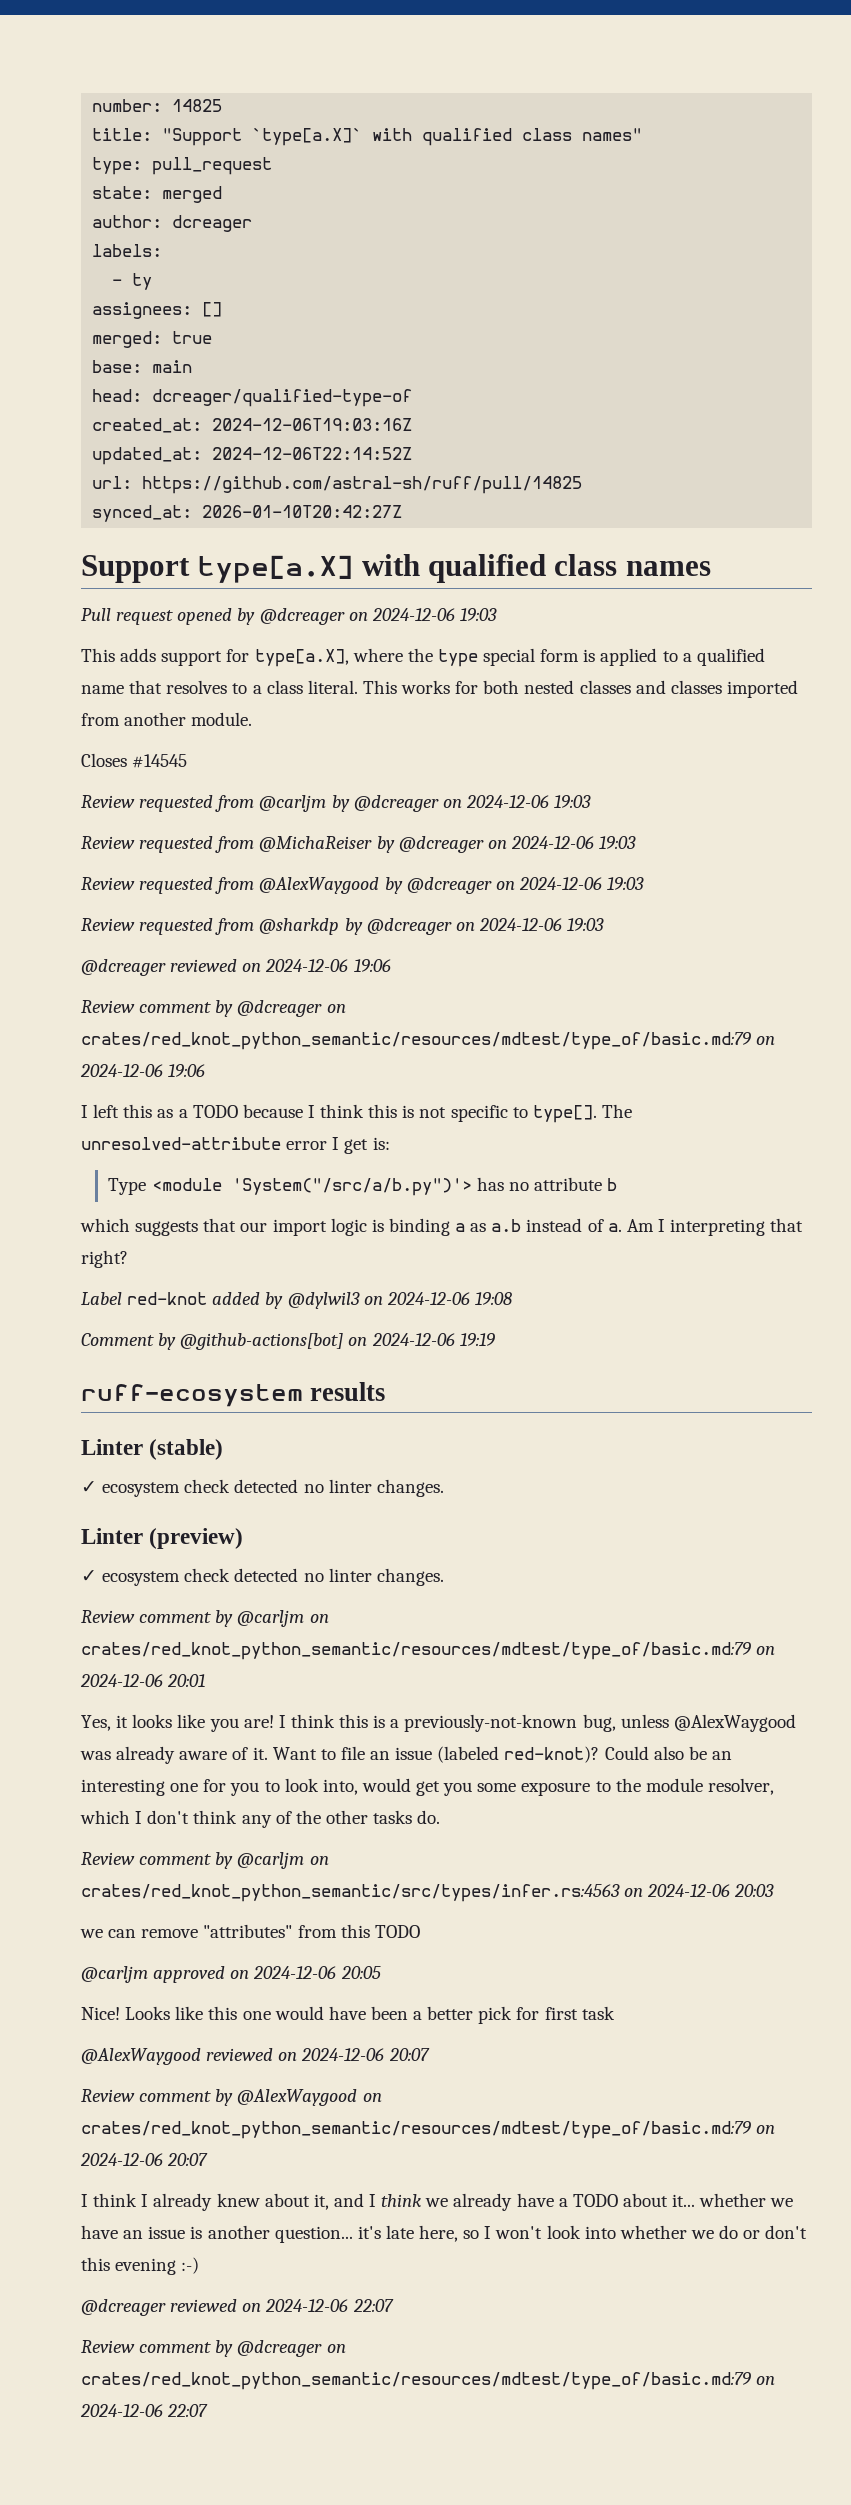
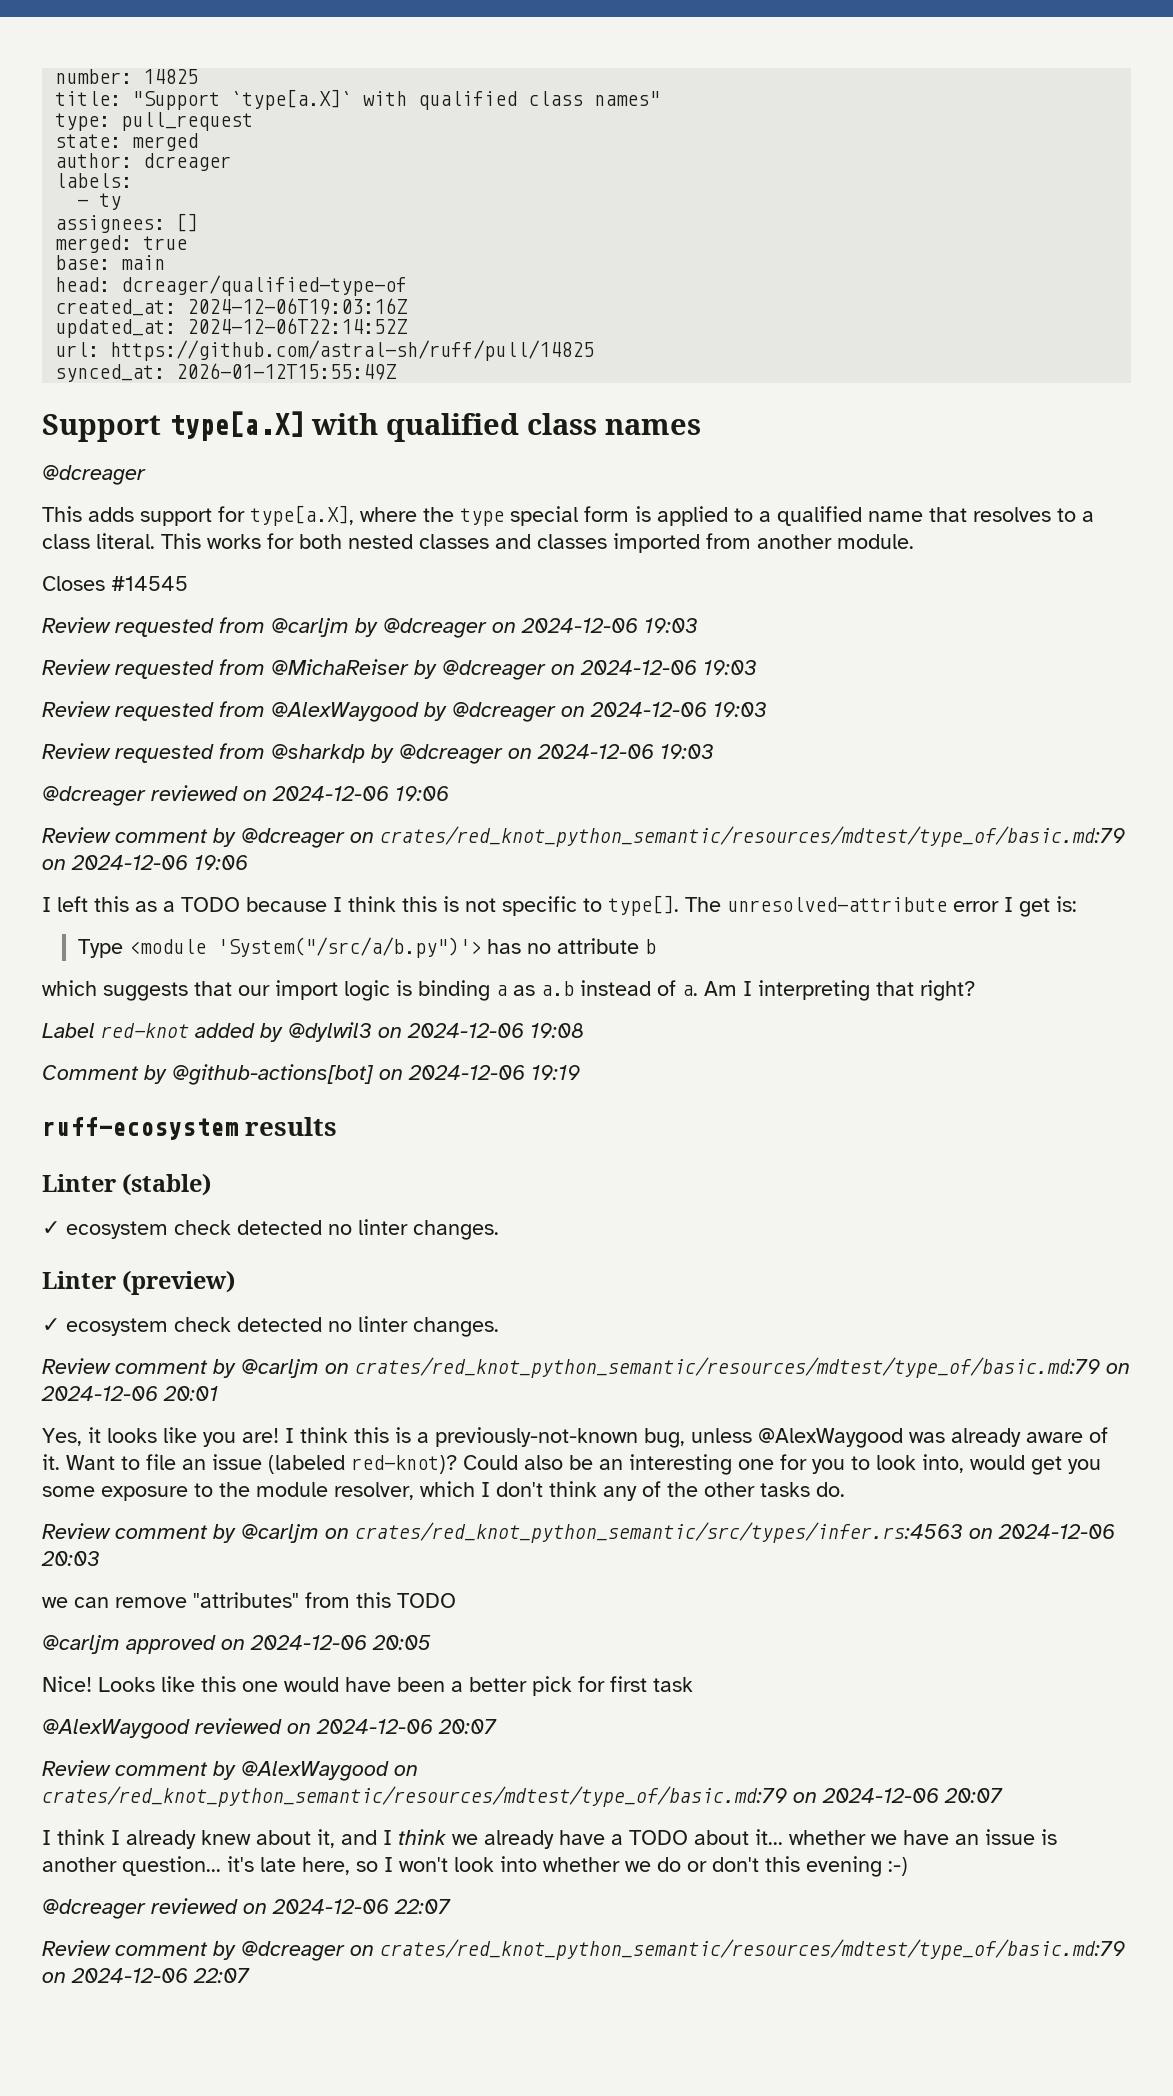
[202,505,403,518] 2026-01-10T20:42:27Z -> [176,363,397,380] 2026-01-12T15:55:49Z
[81,608,497,625] Pull request opened by @dcreager on 2024-12-06 19:03 -> [42,465,146,485] @dcreager

